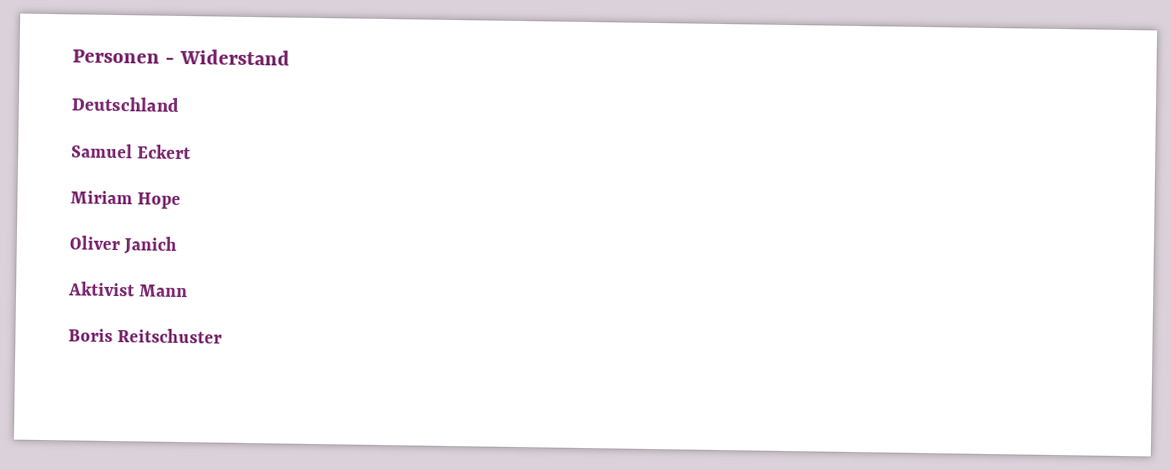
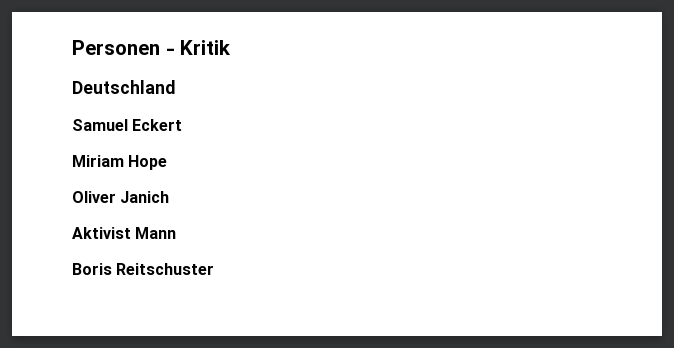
[179,48,291,66] Widerstand -> [180,40,232,55] Kritik

